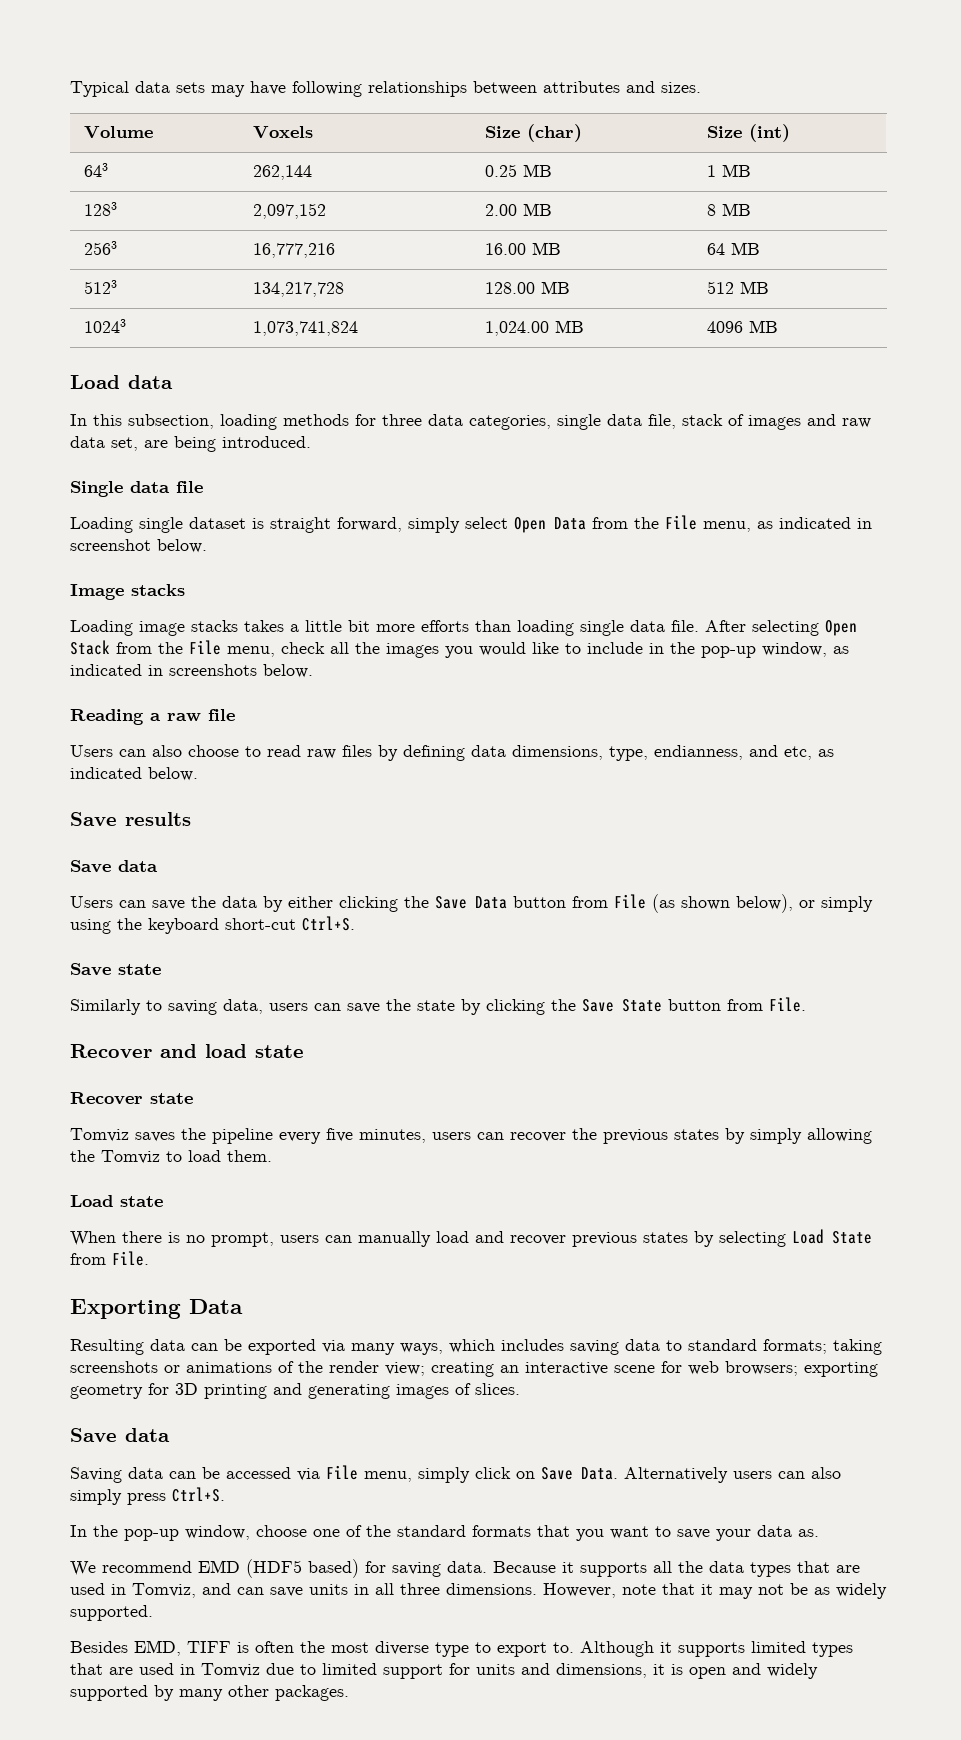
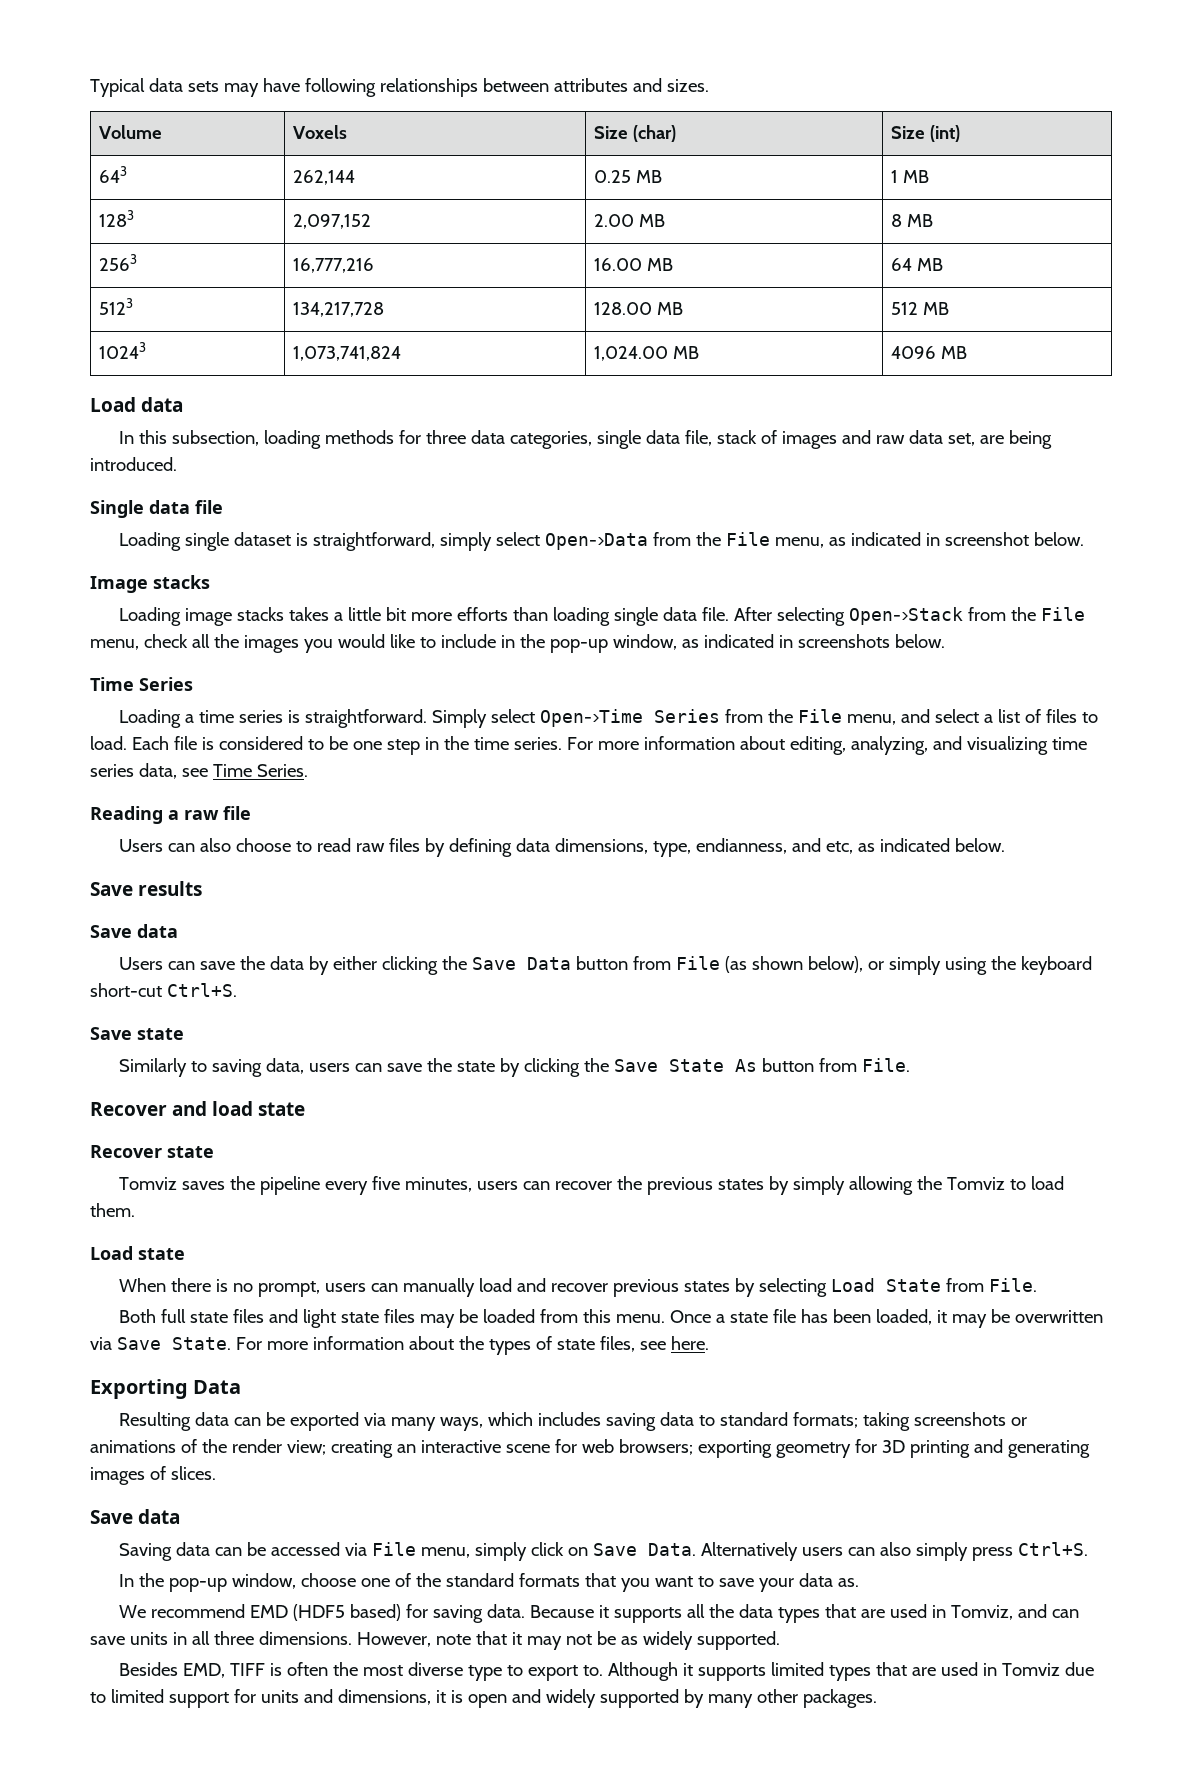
[270,517,586,533] straight forward, simply select Open Data -> [312,532,648,551] straightforward, simply select Open->Data
[825,620,857,636] [70,640,110,655] Open Stack -> [848,607,963,625] Open->Stack
(313, 671) none -> [90,677,193,691] [118,709,1098,728] [90,736,1087,755] [90,763,308,779] // Time Series // Loading a time series is straightforward. Simply select Open->Time Series from the File menu, and select a list of files to load. Each file is considered to be one step in the time series. For more information about editing, analyzing, and visualizing time series data, see Time Series.
(662, 1005) none -> [734,1059,757,1072] As
(149, 1258) none -> [118,1309,1103,1328] [90,1336,709,1355] // Both full state files and light state files may be loaded from this menu. Once a state file has been loaded, it may be overwritten via Save State. For more information about the types of state files, see here.

